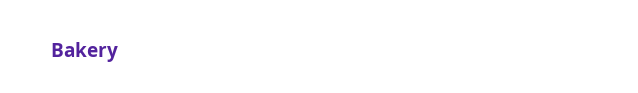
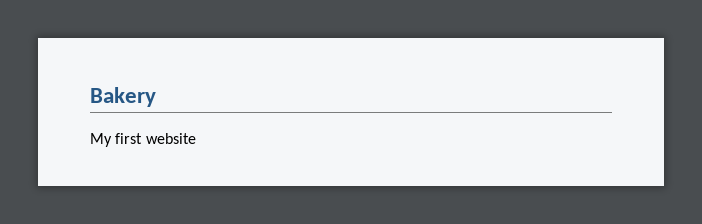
(118, 52) none -> [90,133,196,147] // My first website

